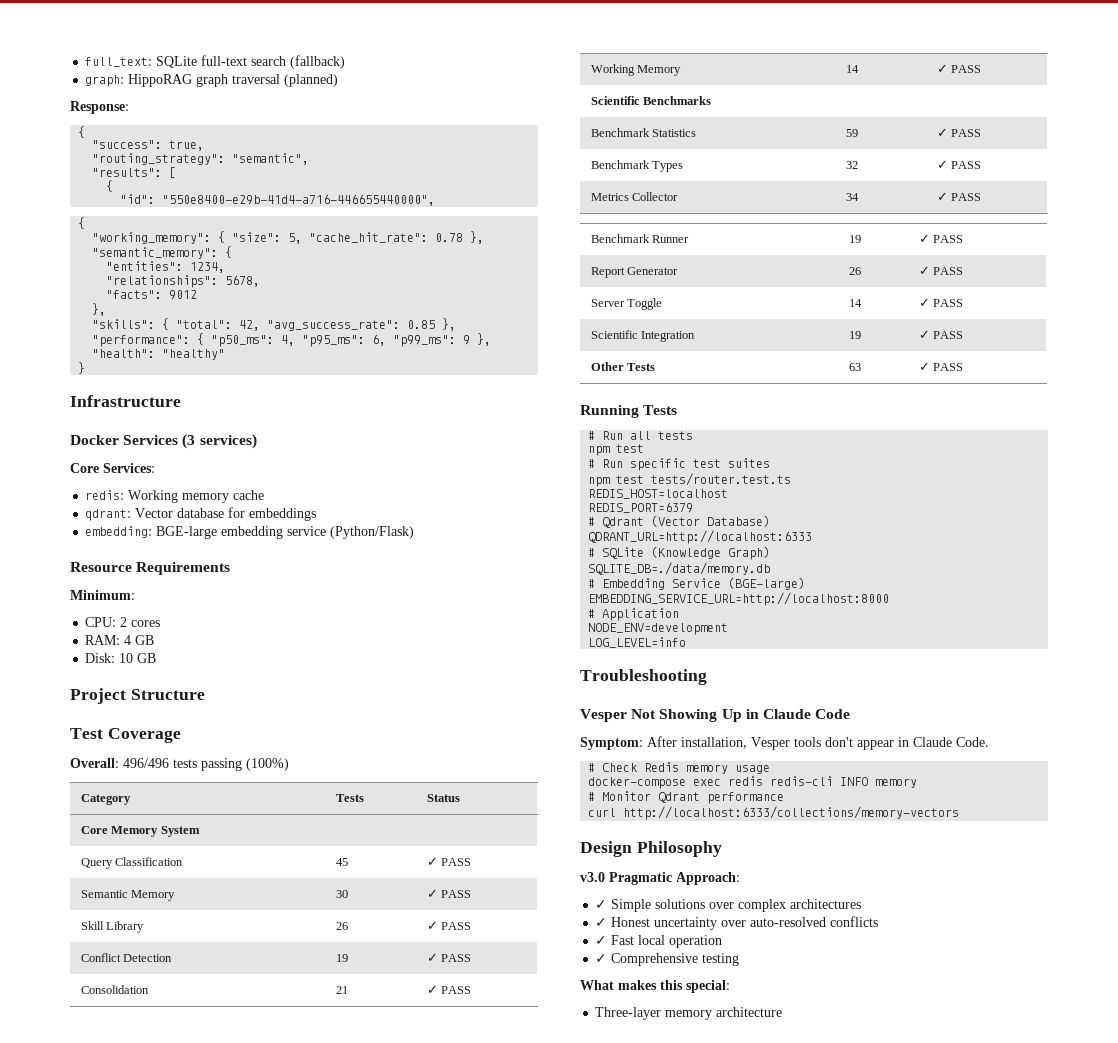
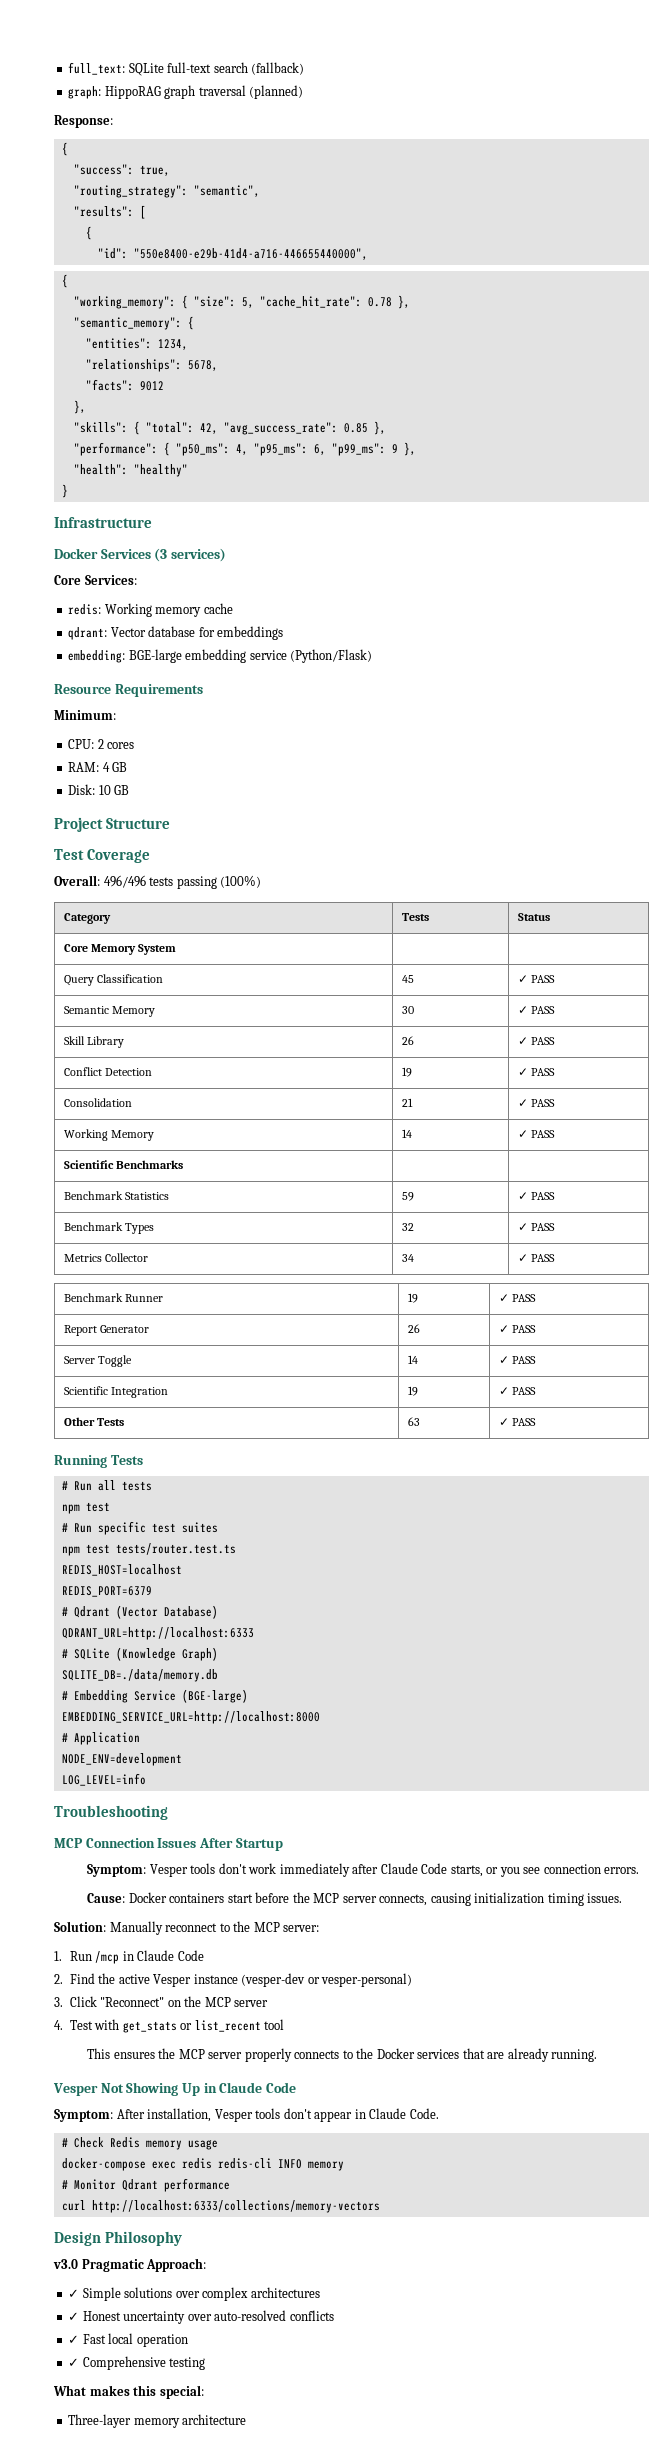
(707, 677) none -> [54,1838,283,1851] [86,1863,640,1877] [86,1892,623,1906] [54,1921,320,1935] [54,1950,204,1964] [54,1973,413,1987] [54,1996,269,2007] [54,2019,285,2033] [86,2048,598,2062] // MCP Connection Issues After Startup // Symptom: Vesper tools don't work immediately after Claude Code starts, or you see connection errors. // Cause: Docker containers start before the MCP server connects, causing initialization timing issues. // Solution: Manually reconnect to the MCP server: // 1. Run /mcp in Claude Code // 2. Find the active Vesper instance (vesper-dev or vesper-personal) // 3. Click "Reconnect" on the MCP server // 4. Test with get_stats or list_recent tool // This ensures the MCP server properly connects to the Docker services that are already running.

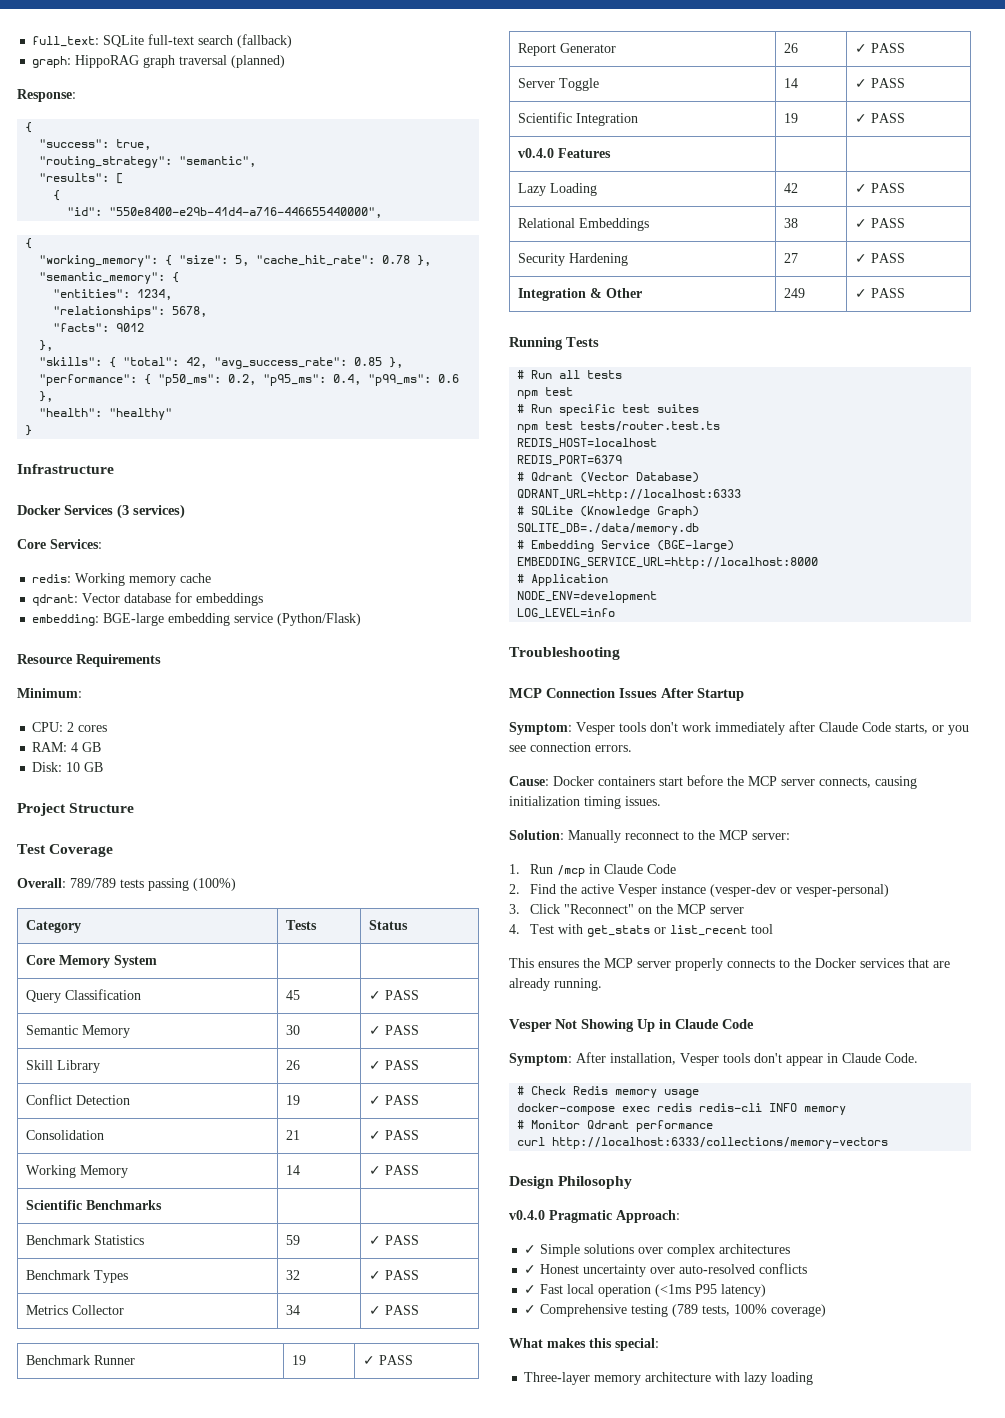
[235,443,398,456] 4, "p95_ms": 6, "p99_ms": 9 -> [228,374,460,386] 0.2, "p95_ms": 0.4, "p99_ms": 0.6
[103,875,146,888] 496/496 -> [70,878,116,888] 789/789
(537, 1391) none -> [518,148,612,158] [518,183,598,196] [784,183,799,193] [855,183,906,193] [518,218,650,231] [784,218,799,228] [855,218,906,228] [518,253,629,266] [784,253,799,263] [855,253,906,263] [518,288,603,301] v0.4.0 Features | | // Lazy Loading | 42 | ✓ PASS // Relational Embeddings | 38 | ✓ PASS // Security Hardening | 27 | ✓ PASS // Integration &
[97,1418,125,1426] [408,1417,421,1426] Tests | 63 -> [784,288,806,298] | 249
[53,2259,78,2269] v3.0 -> [509,1210,545,1220] v0.4.0
(188, 2340) none -> [655,1284,767,1297] (<1ms P95 latency)
(206, 2363) none -> [672,1304,827,1317] (789 tests, 100% coverage)
(247, 2419) none -> [715,1372,814,1385] with lazy loading

